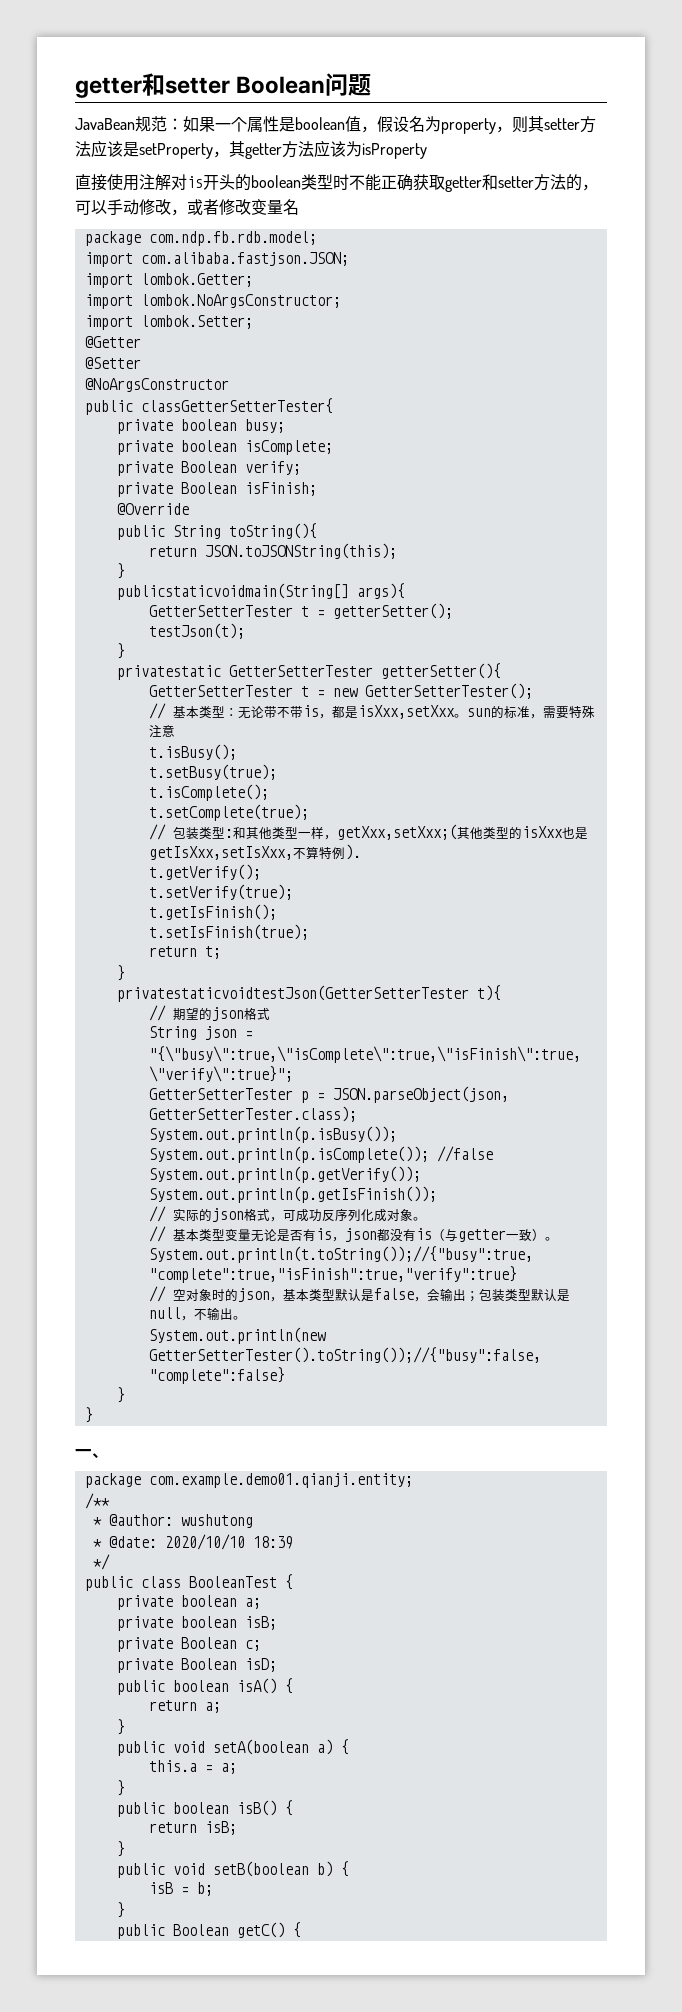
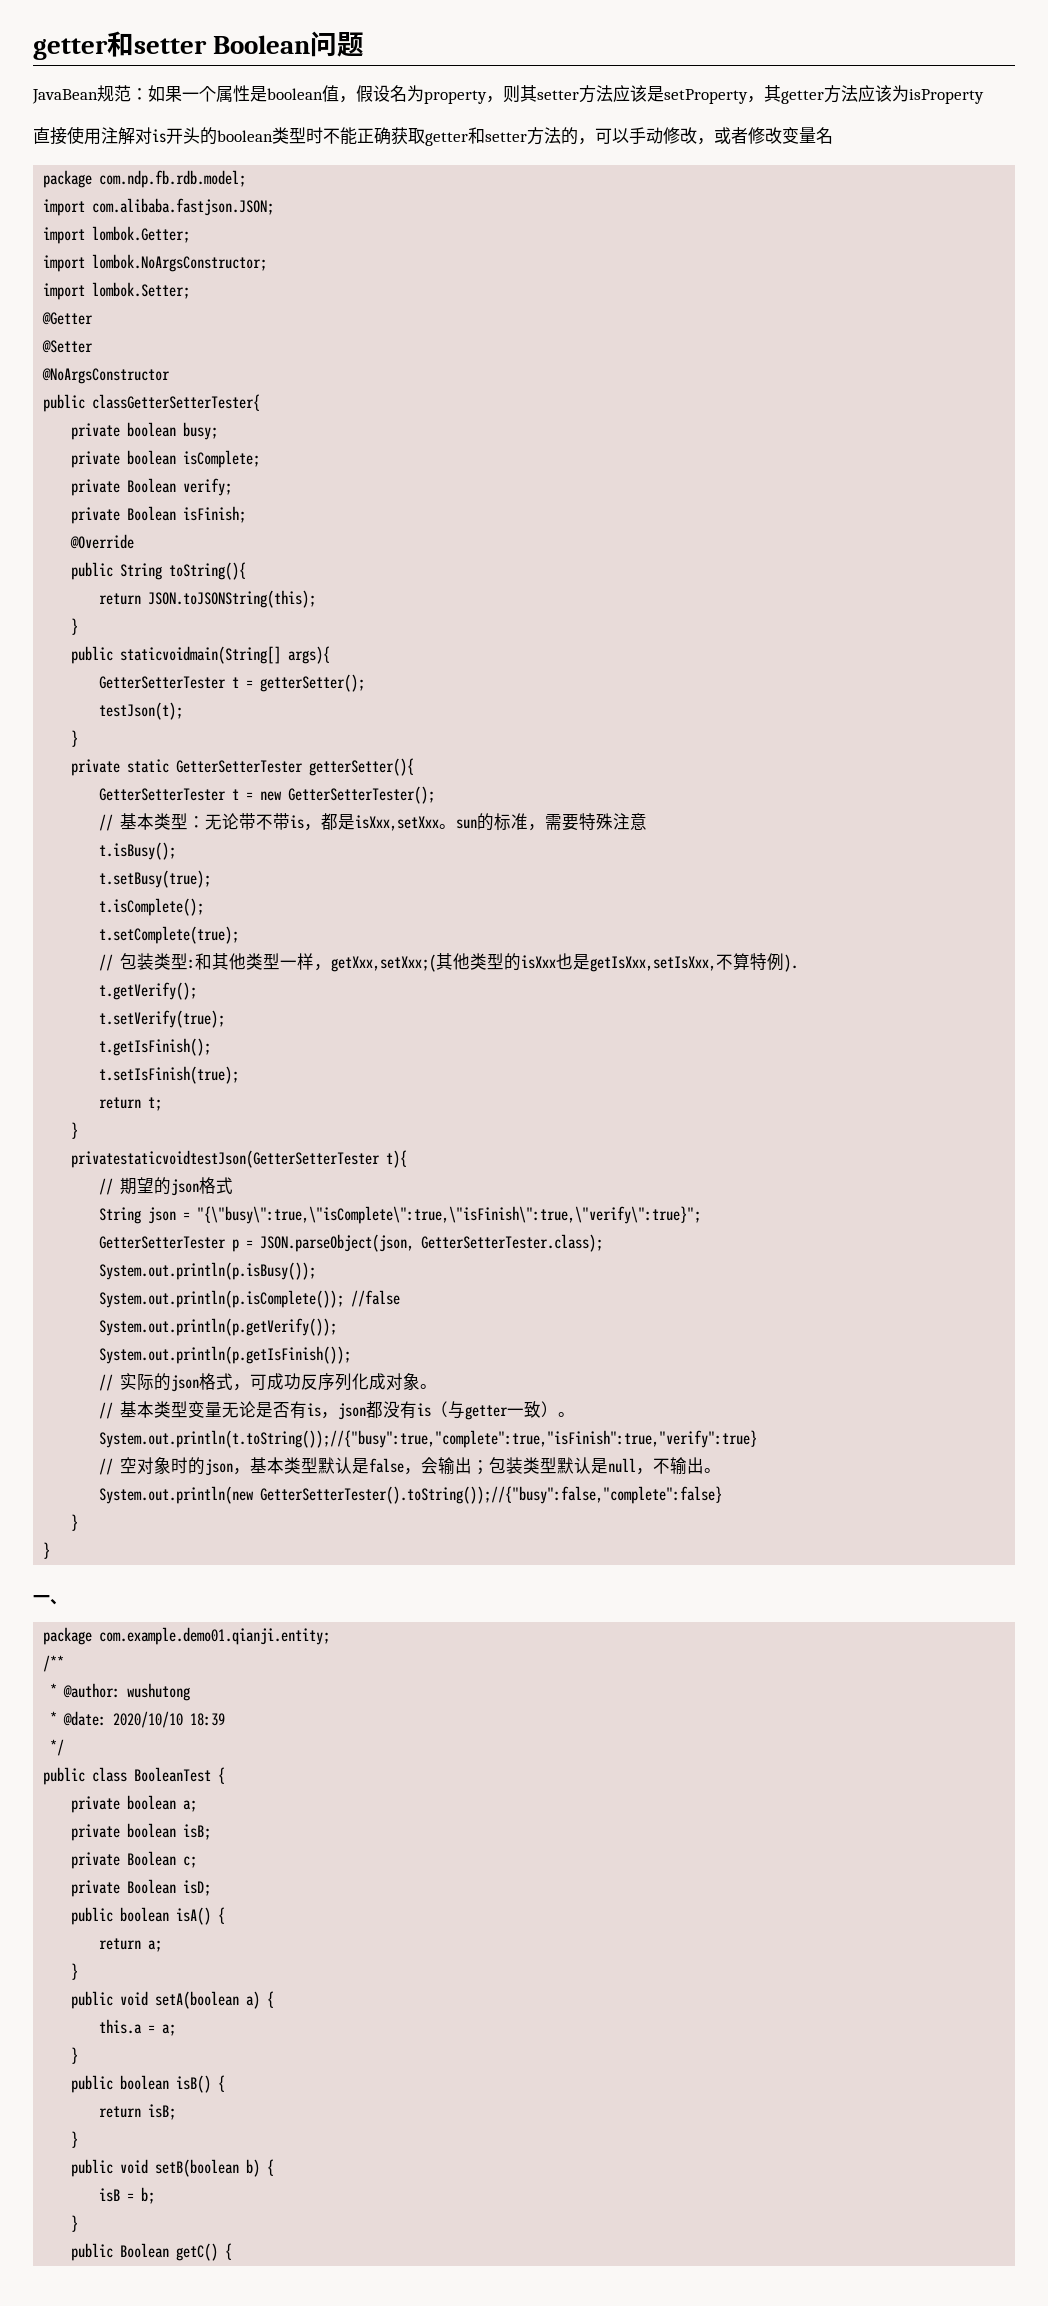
[116,583,349,600] publicstaticvoidmain(String[] -> [71,646,282,664] public staticvoidmain(String[]
[116,665,221,680] privatestatic -> [71,759,170,776] private static

